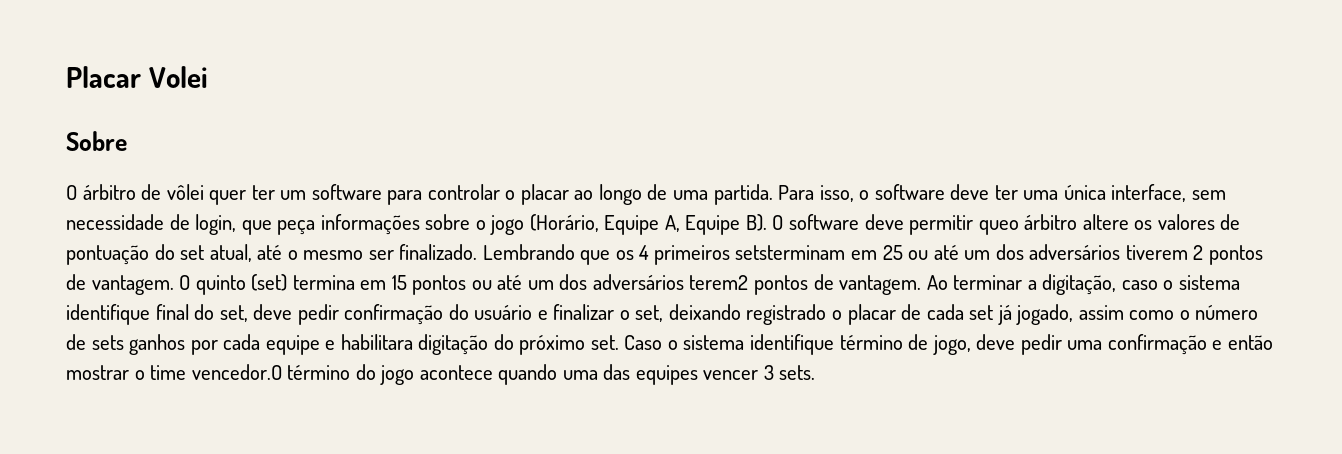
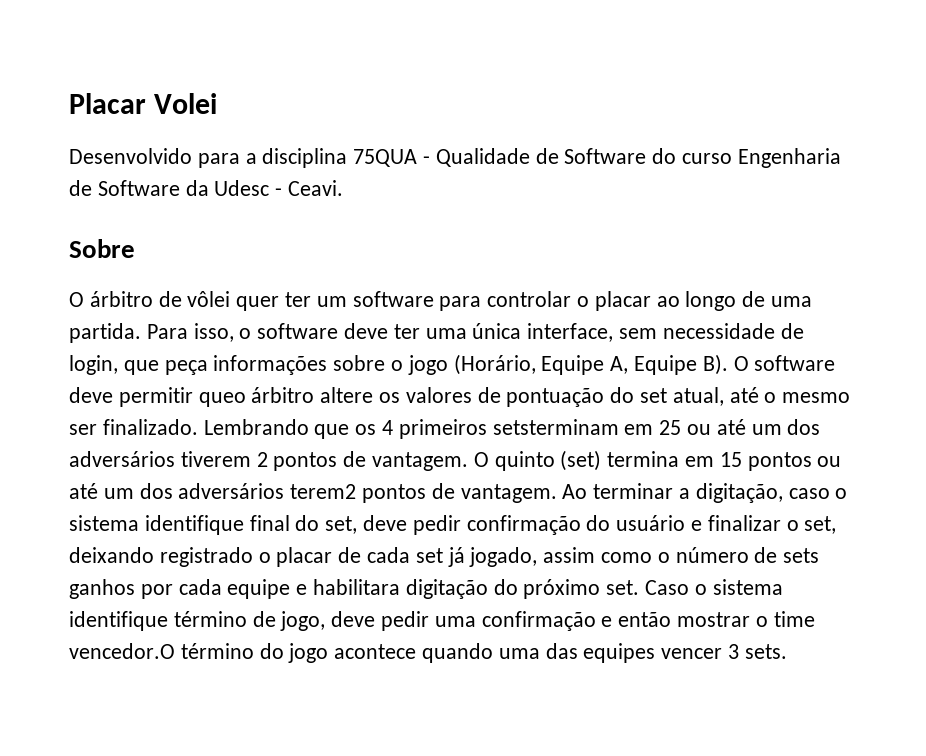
(208, 77) none -> [69,148,841,168] [69,180,344,196] // Desenvolvido para a disciplina 75QUA - Qualidade de Software do curso Engenharia de Software da Udesc - Ceavi.

